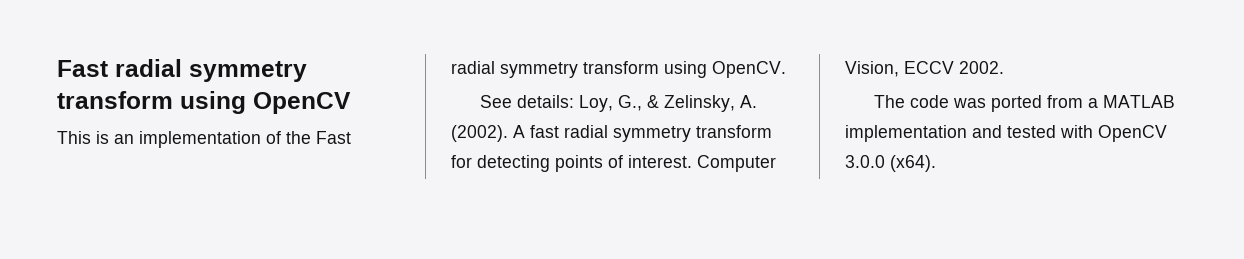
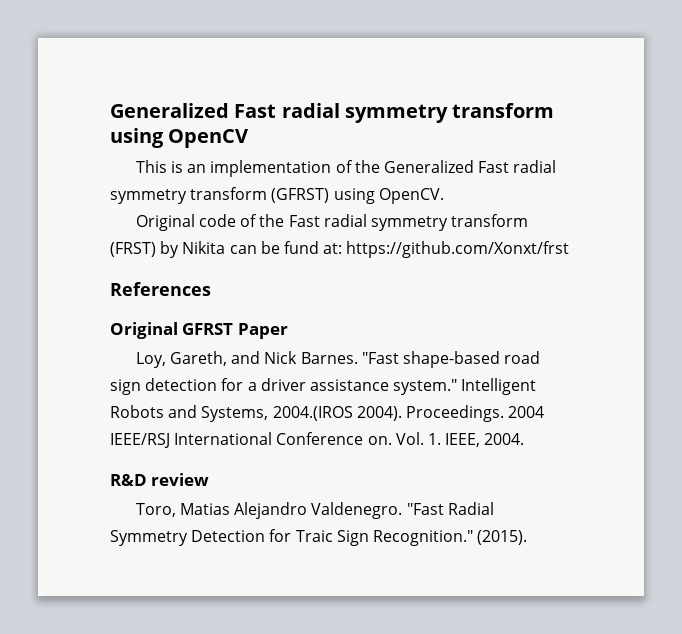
(57, 68) none -> [110,103,229,118] Generalized
[316,131,351,144] [451,61,659,78] Fast radial symmetry transform -> [383,160,557,173] [110,187,330,204] Generalized Fast radial symmetry transform (GFRST)
[480,95,758,112] [451,125,772,142] [451,155,776,172] [845,61,1004,77] [874,95,1176,112] [845,125,1167,142] [845,155,936,172] See details: Loy, G., & Zelinsky, A. (2002). A fast radial symmetry transform for detecting points of interest. Computer Vision, ECCV 2002. // The code was ported from a MATLAB implementation and tested with OpenCV 3.0.0 (x64). -> [135,214,529,231] [110,241,570,258] [110,282,211,296] [110,322,288,339] [135,351,541,368] [110,378,537,395] [110,405,545,422] [110,432,525,448] [110,473,210,486] [135,502,494,519] [110,529,528,546] Original code of the Fast radial symmetry transform (FRST) by Nikita can be fund at: https://github.com/Xonxt/frst // References // Original GFRST Paper // Loy, Gareth, and Nick Barnes. "Fast shape-based road sign detection for a driver assistance system." Intelligent Robots and Systems, 2004.(IROS 2004). Proceedings. 2004 IEEE/RSJ International Conference on. Vol. 1. IEEE, 2004. // R&D review // Toro, Matias Alejandro Valdenegro. "Fast Radial Symmetry Detection for Traic Sign Recognition." (2015).

